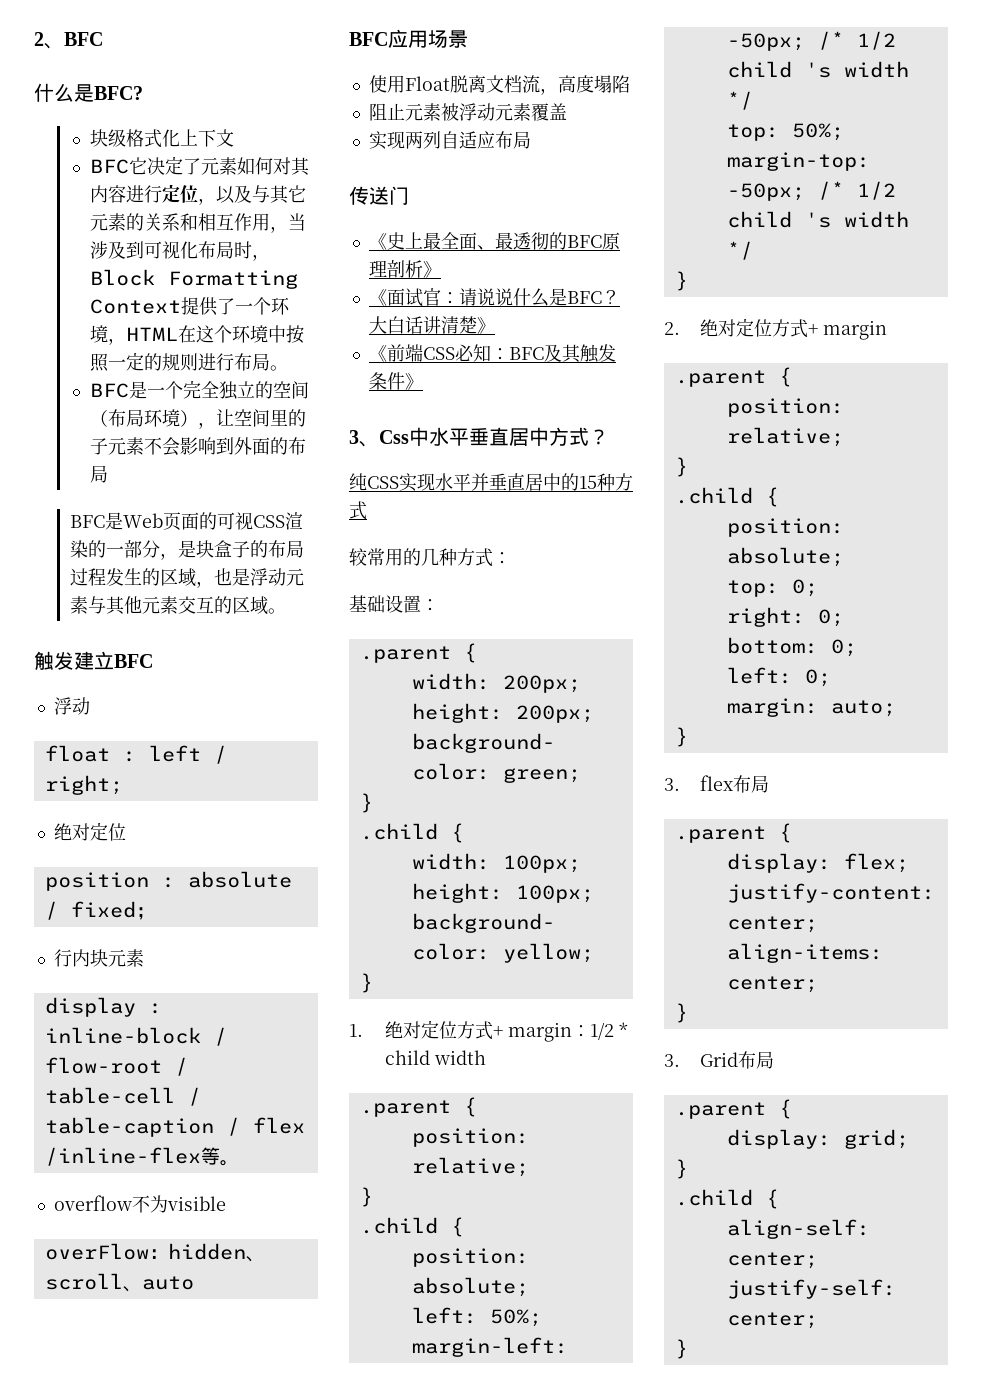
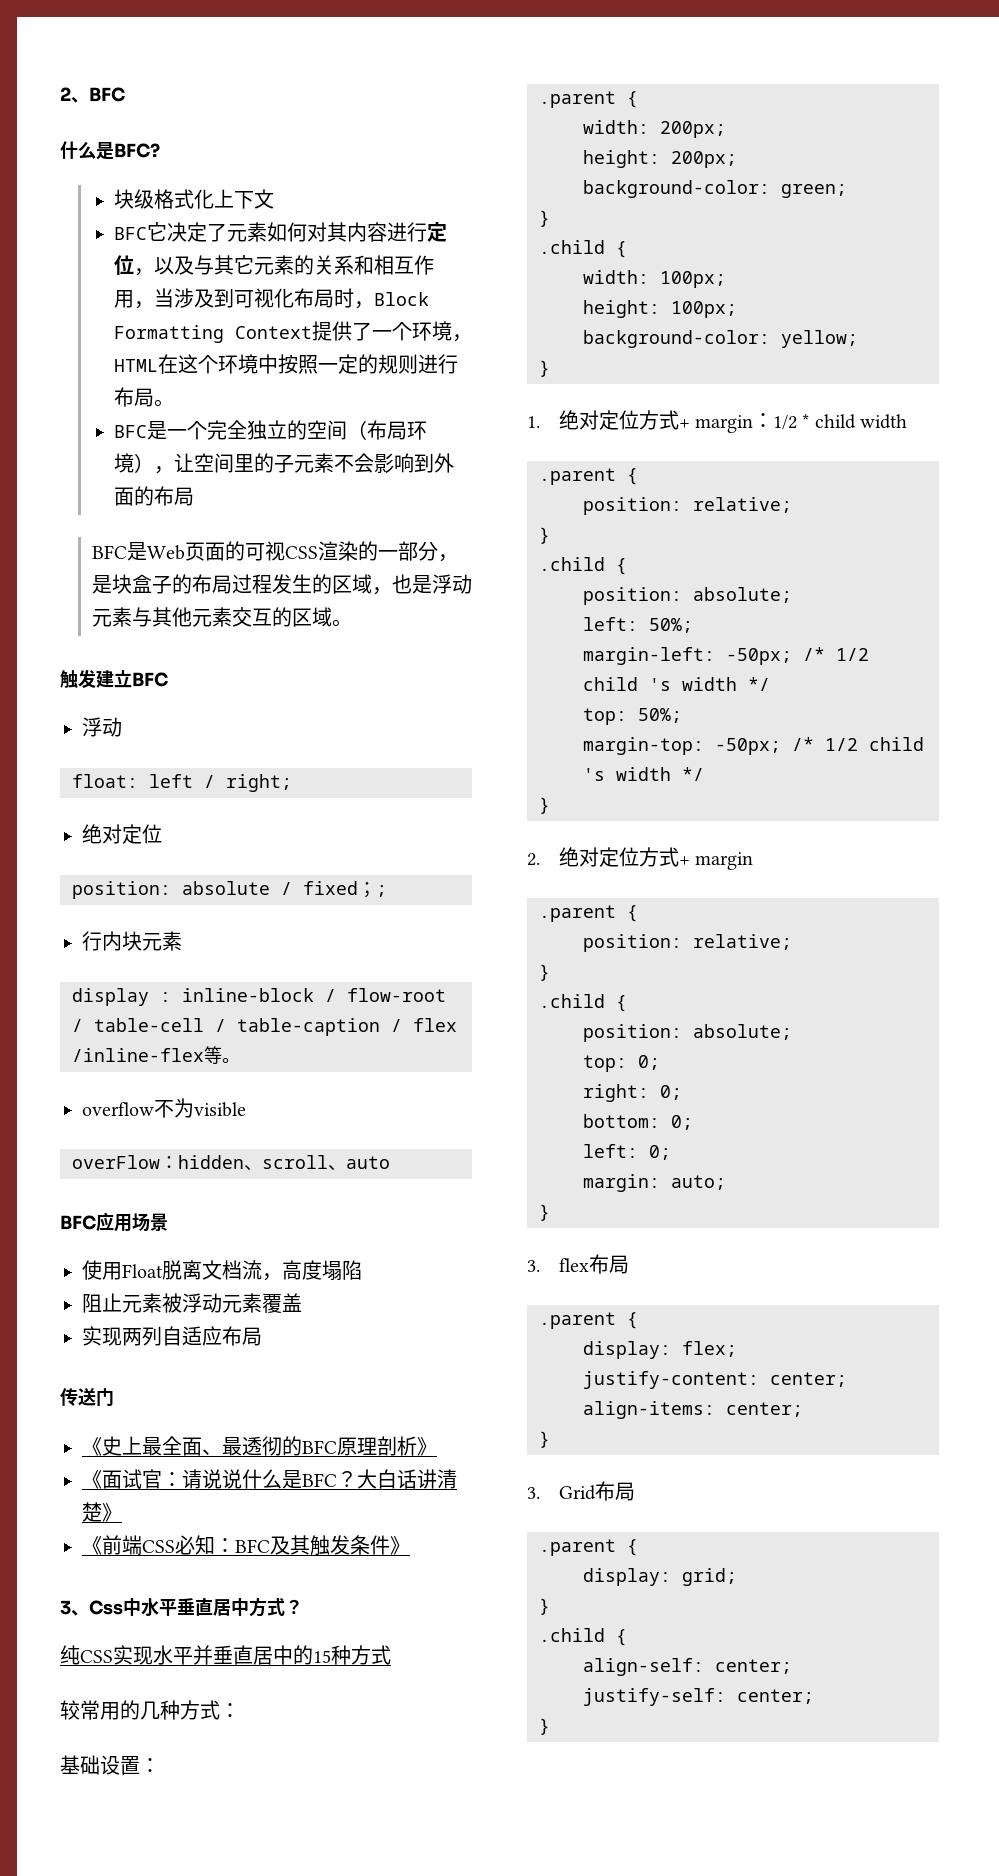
[44,745,136,762] float : -> [72,774,138,788] float:
[44,872,175,891] position : -> [72,881,171,899] position:
(155, 913) none -> [376,885,387,897] ;

